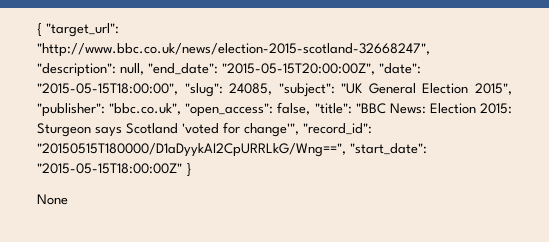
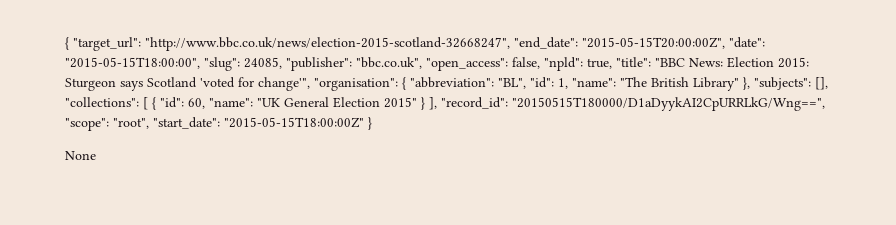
[37,63,144,77] "description": null, -> (510, 44) none
[278,83,512,97] "subject": "UK General Election 2015", -> (282, 63) none
(311, 108) none -> [544,57,612,71] "npld": true,
[303,123,372,135] [37,143,346,157] "record_id": "20150515T180000/D1aDyykAI2CpURRLkG/Wng==", -> [314,77,828,91] [65,97,825,111] [65,118,149,131] "organisation": { "abbreviation": "BL", "id": 1, "name": "The British Library" }, "subjects": [], "collections": [ { "id": 60, "name": "UK General Election 2015" } ], "record_id": "20150515T180000/D1aDyykAI2CpURRLkG/Wng==", "scope": "root",

